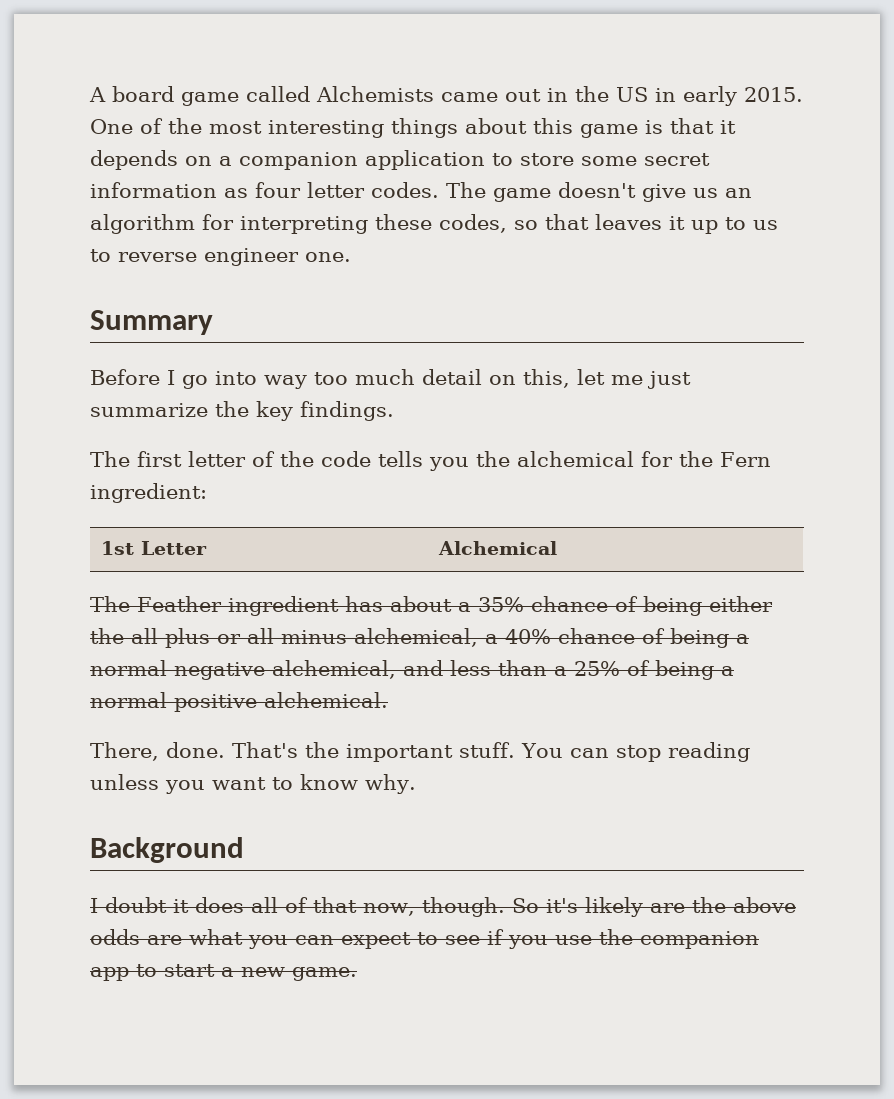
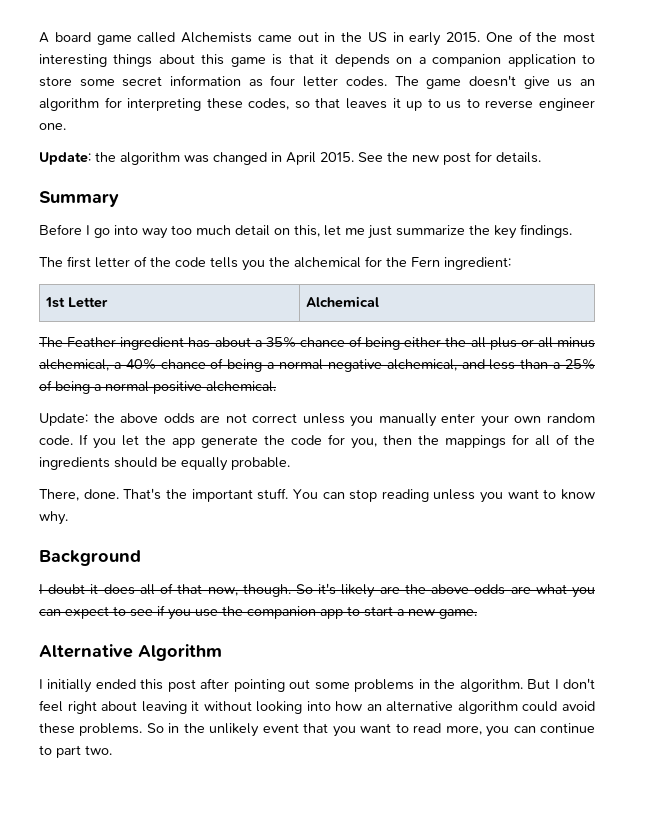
(351, 257) none -> [39,151,541,165] // Update: the algorithm was changed in April 2015. See the new post for details.
(388, 700) none -> [39,413,596,427] [39,434,595,449] [39,457,290,471] // Update: the above odds are not correct unless you manually enter your own random code. If you let the app generate the code for you, then the mappings for all of the ingredients should be equally probable.
(357, 974) none -> [39,644,222,661] [39,678,595,693] [39,700,596,714] [39,723,595,737] [39,745,112,758] // Alternative Algorithm // I initially ended this post after pointing out some problems in the algorithm. But I don't feel right about leaving it without looking into how an alternative algorithm could avoid these problems. So in the unlikely event that you want to read more, you can continue to part two.

